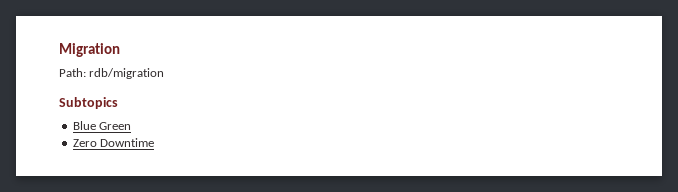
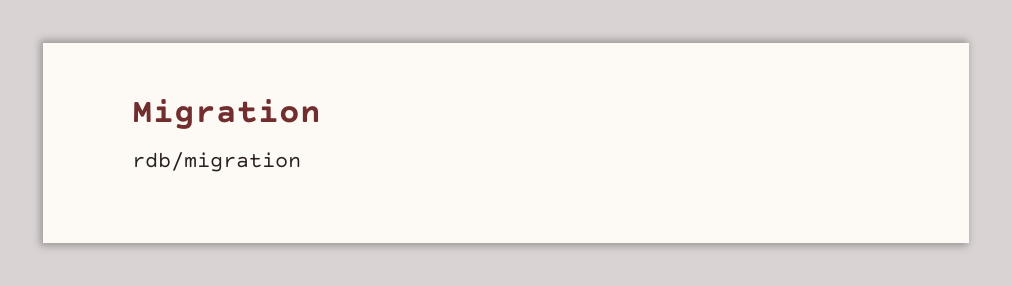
[59,68,86,77] Path: -> (321, 114) none
[59,97,118,109] [72,121,132,130] [72,138,155,147] // Subtopics // Blue Green // Zero Downtime -> (301, 162) none

